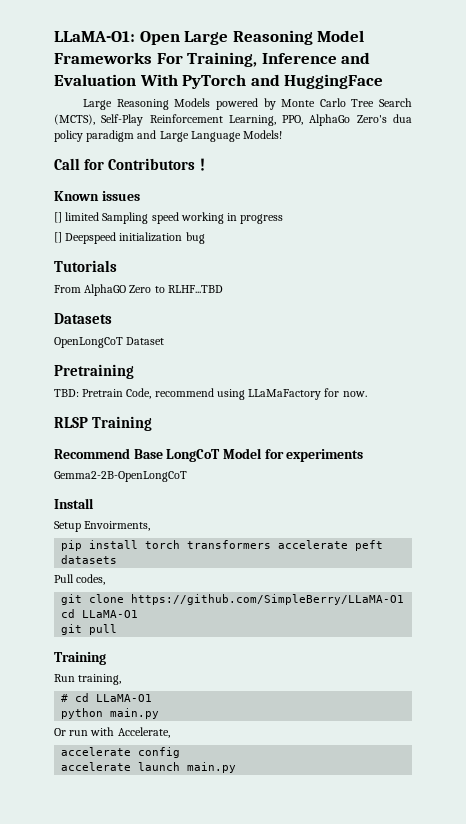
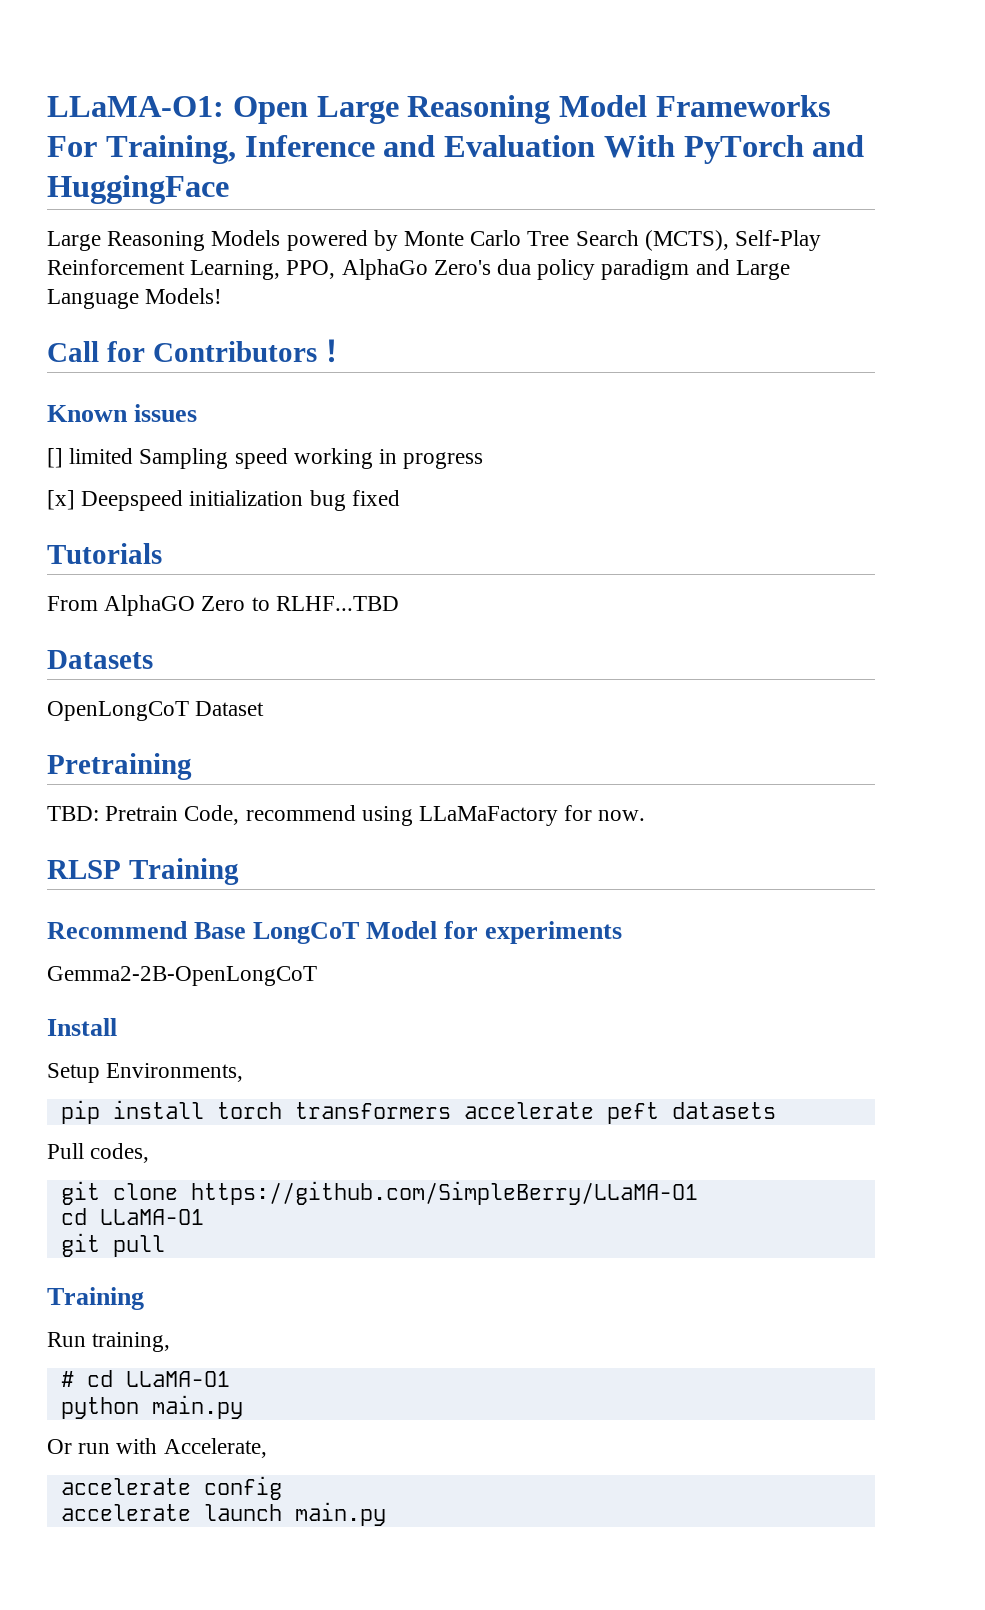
[54,232,62,243] [] -> [47,490,75,510] [x]
(205, 238) none -> [351,490,400,506] fixed
[84,521,151,531] Envoirments, -> [106,1063,244,1082] Environments,

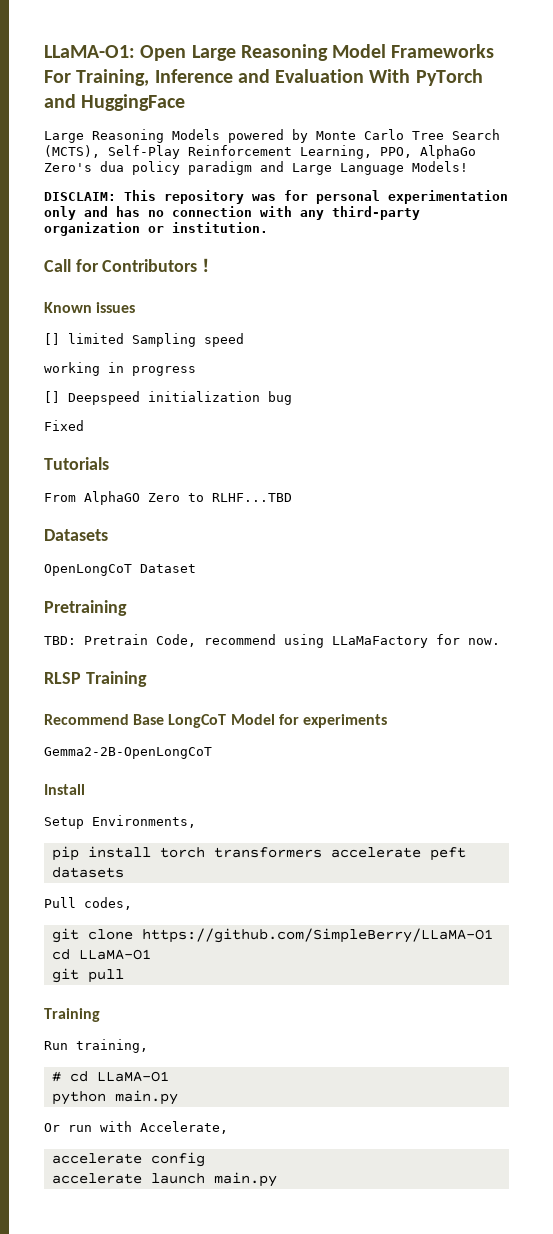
(223, 296) none -> [44,190,508,204] [44,206,420,220] [44,222,268,236] // DISCLAIM: This repository was for personal experimentation only and has no connection with any third-party organization or institution.
(288, 458) none -> (244, 340) //
[47,490,75,510] [x] -> [44,391,60,403] []
[351,490,400,506] fixed -> [44,420,84,431] // Fixed

